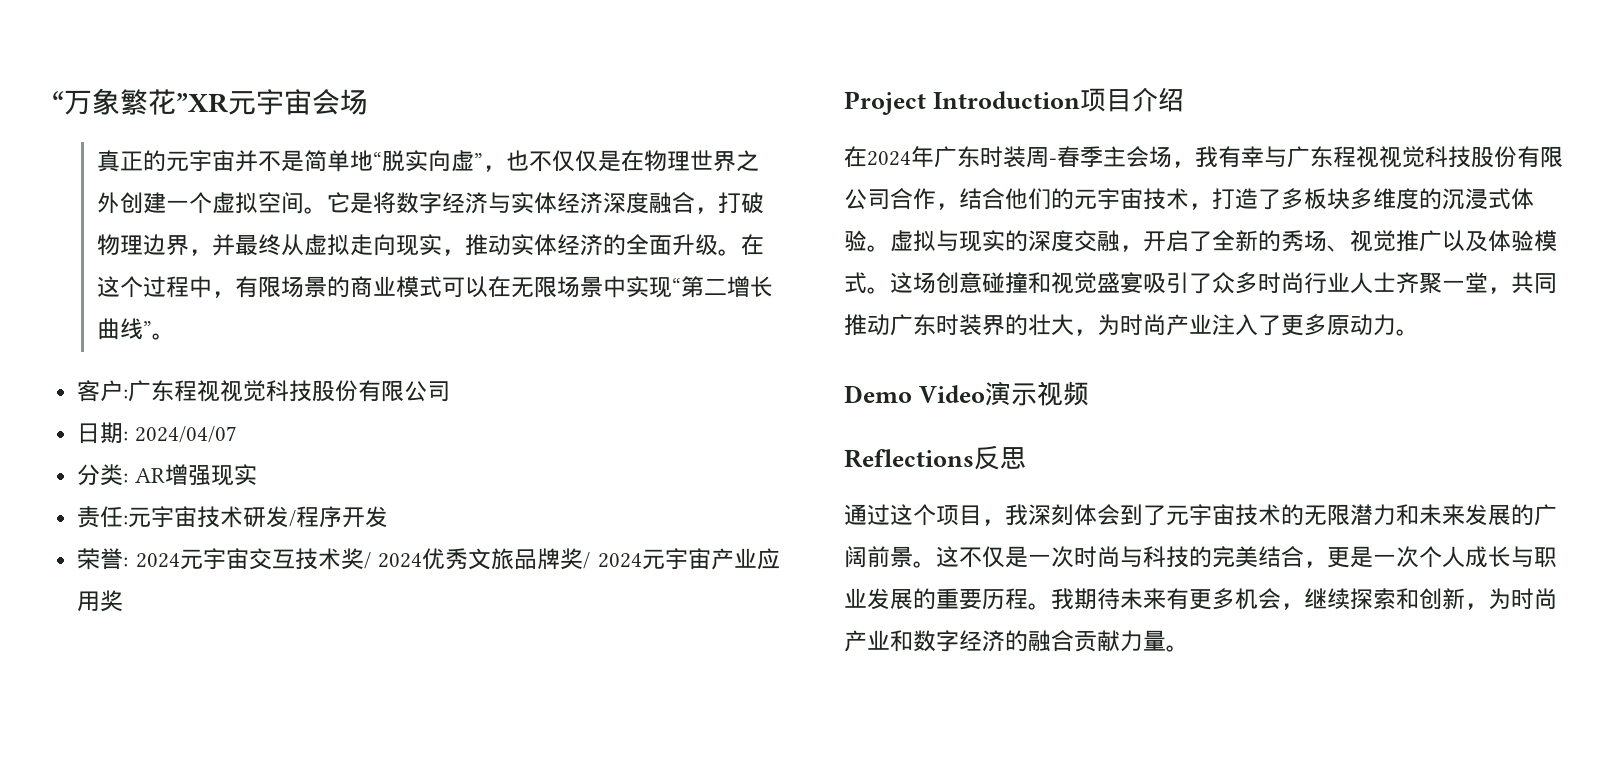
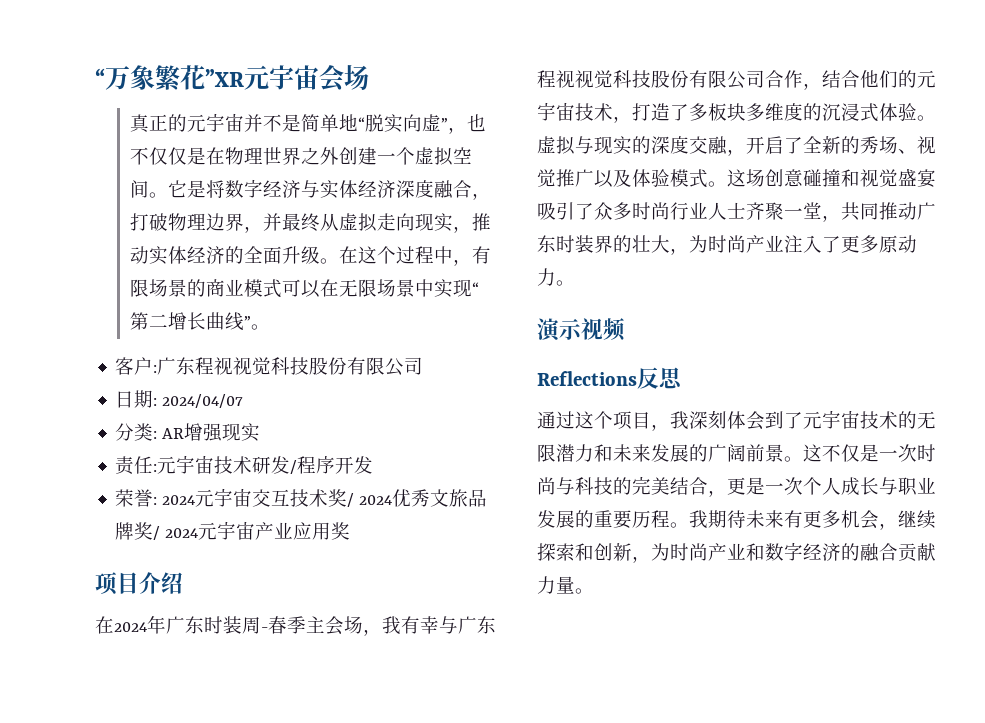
[844,91,1080,115] Project Introduction -> (351, 531) none
[844,385,985,403] Demo Video -> (575, 283) none

